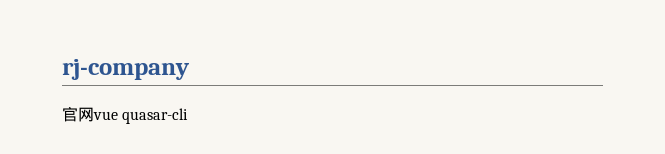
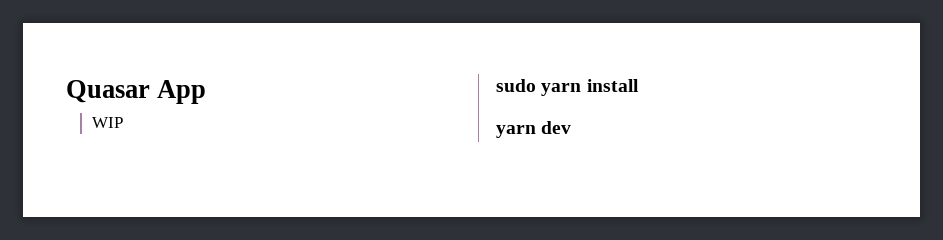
[62,59,190,80] [62,106,189,124] rj-company // 官网vue quasar-cli -> [66,80,207,104] [91,117,123,128] [496,79,639,96] [496,121,572,138] Quasar App // WIP // sudo yarn install // yarn dev

